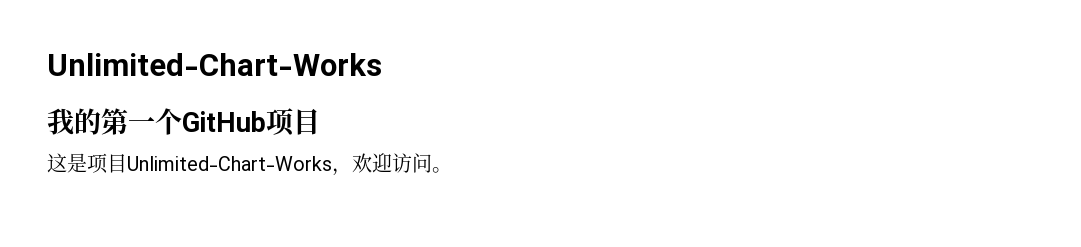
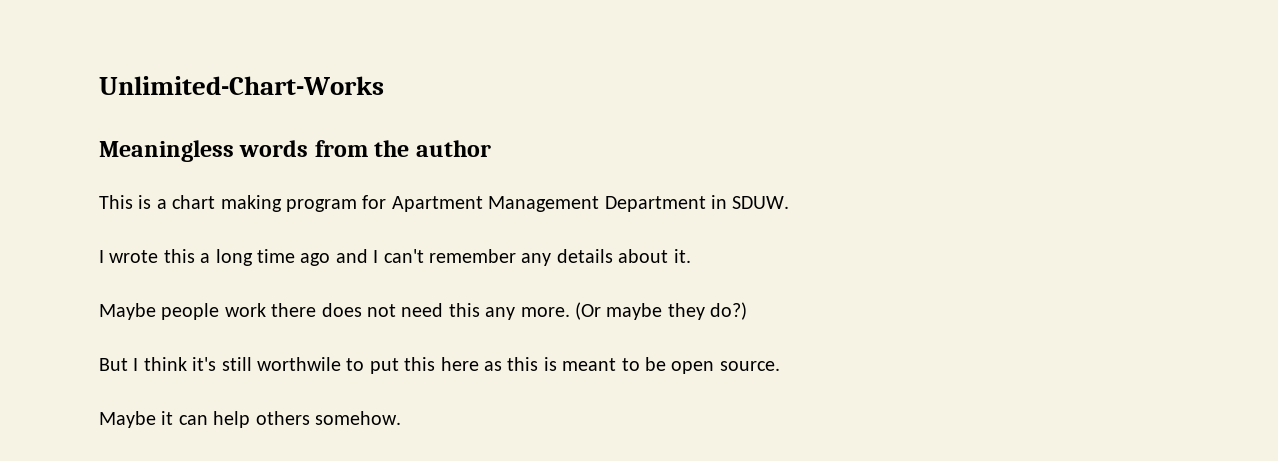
[47,108,320,136] [47,153,452,176] 我的第一个GitHub项目 // 这是项目Unlimited-Chart-Works，欢迎访问。 -> [99,140,491,162] [99,195,790,212] [99,249,691,266] [99,302,748,320] [99,357,780,374] [99,411,401,428] Meaningless words from the author // This is a chart making program for Apartment Management Department in SDUW. // I wrote this a long time ago and I can't remember any details about it. // Maybe people work there does not need this any more. (Or maybe they do?) // But I think it's still worthwile to put this here as this is meant to be open source. // Maybe it can help others somehow.

